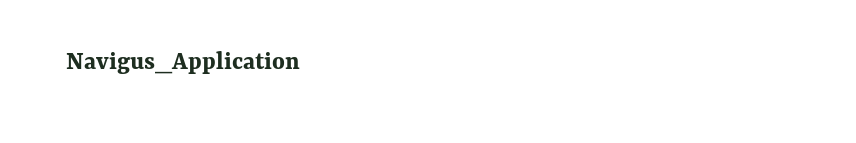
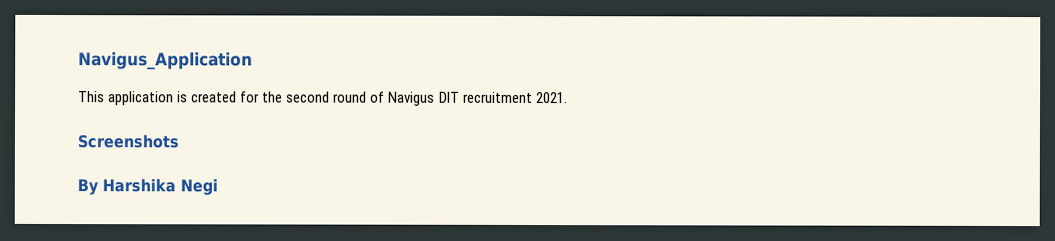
(300, 62) none -> [78,91,568,106] [77,134,179,149] [77,178,218,196] // This application is created for the second round of Navigus DIT recruitment 2021. // Screenshots // By Harshika Negi

